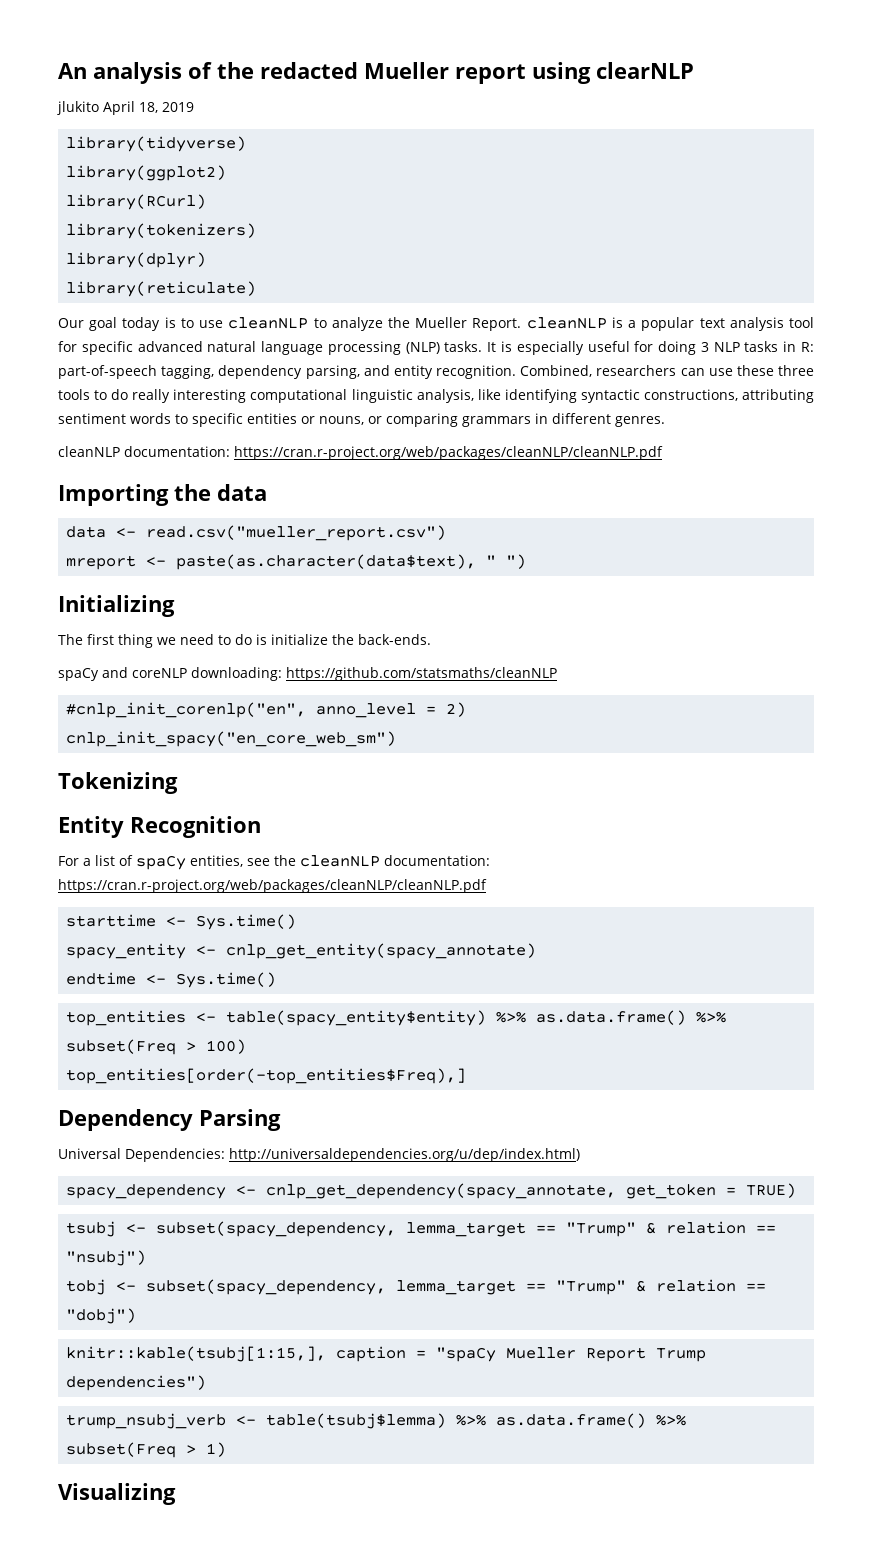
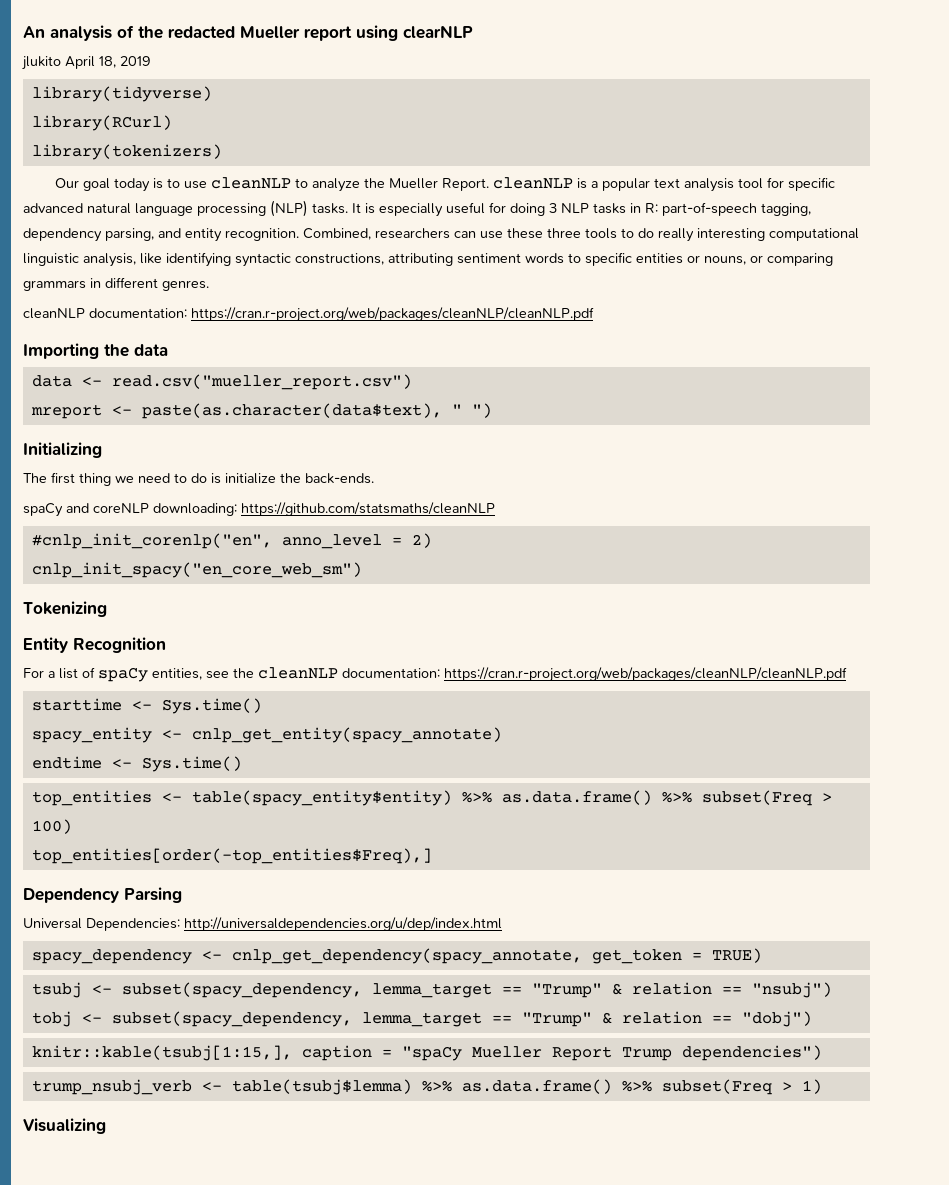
[66,165,227,181] // library(ggplot2) -> (212, 94) none
[66,252,207,268] [66,281,257,297] // library(dplyr) // library(reticulate) -> (222, 152) none
[229,1148,580,1162] http://universaldependencies.org/u/dep/index.html) -> [184,917,502,931] http://universaldependencies.org/u/dep/index.html

